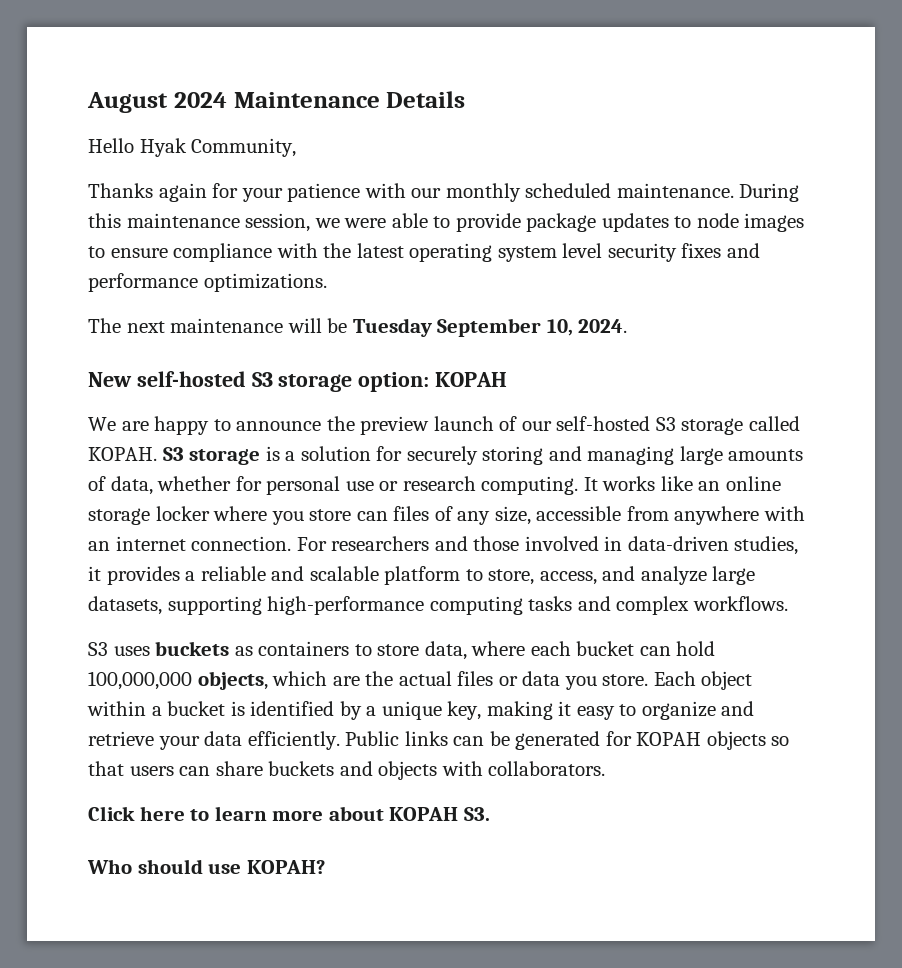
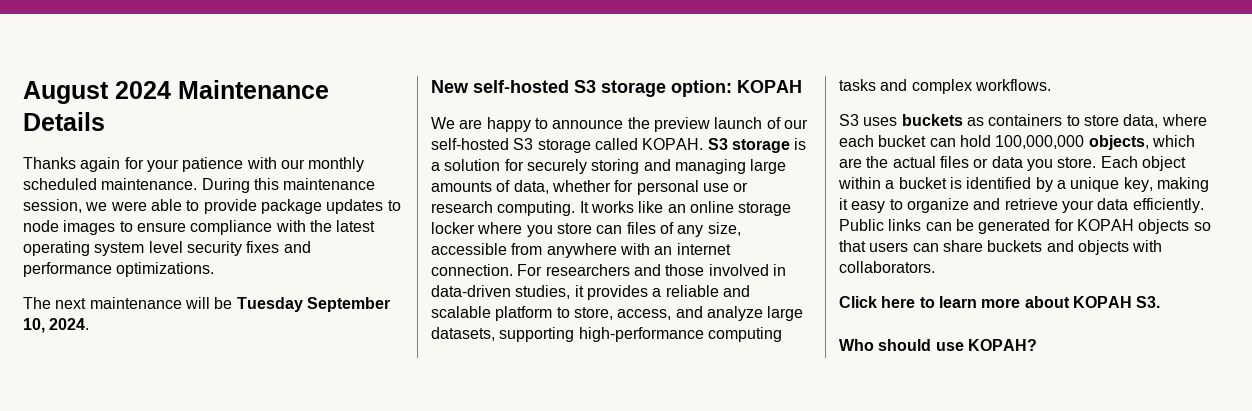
[88,138,297,157] // Hello Hyak Community, -> (105, 121) none

